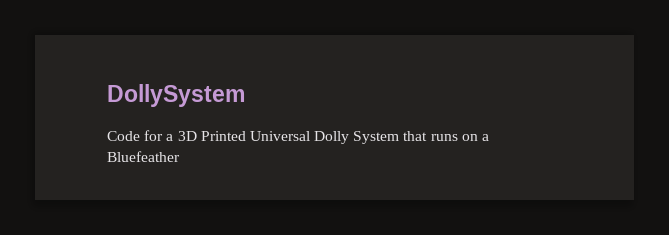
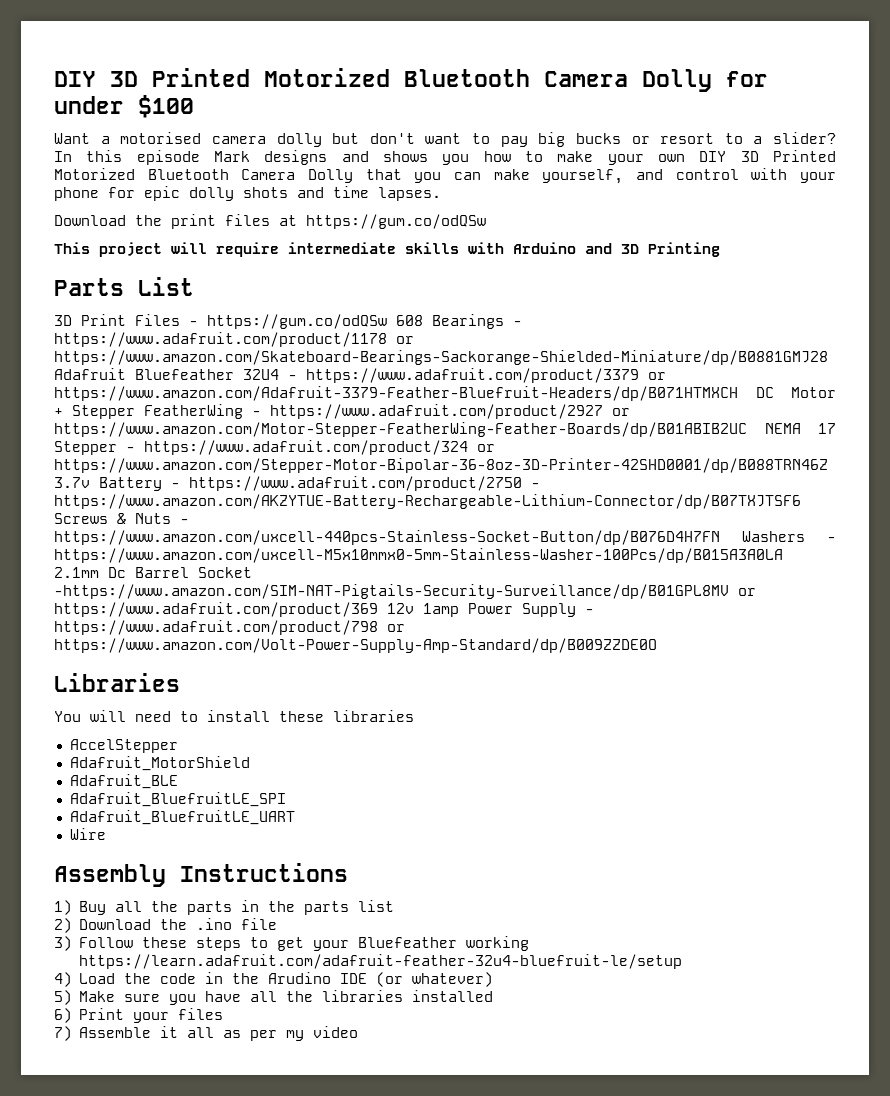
[107,84,245,107] [107,130,490,144] [107,151,180,162] DollySystem // Code for a 3D Printed Universal Dolly System that runs on a Bluefeather -> [54,68,768,92] [54,95,194,118] [54,132,836,147] [54,150,837,165] [54,168,836,184] [54,186,441,201] [54,214,486,229] [54,242,720,257] [54,277,194,296] [54,314,522,329] [54,332,414,347] [54,350,828,365] [54,368,666,383] [54,386,836,401] [54,404,630,419] [54,422,836,437] [54,440,495,455] [54,458,828,473] [54,476,540,491] [54,494,801,509] [54,513,189,524] [54,530,836,545] [54,548,783,563] [54,567,252,578] [54,584,756,599] [54,602,594,617] [54,620,405,635] [54,638,657,653] [54,673,180,692] [54,710,414,722] [69,739,178,753] [69,756,250,771] [69,774,178,789] [69,792,286,807] [69,810,295,825] [69,828,106,840] [54,863,348,887] [54,900,395,915] [54,918,278,933] [54,936,530,951] [79,954,683,969] [54,972,494,987] [54,990,494,1005] [54,1008,224,1023] [54,1026,359,1041] DIY 3D Printed Motorized Bluetooth Camera Dolly for under $100 // Want a motorised camera dolly but don't want to pay big bucks or resort to a slider? In this episode Mark designs and shows you how to make your own DIY 3D Printed Motorized Bluetooth Camera Dolly that you can make yourself, and control with your phone for epic dolly shots and time lapses. // Download the print files at https://gum.co/odQSw // This project will require intermediate skills with Arduino and 3D Printing // Parts List // 3D Print Files - https://gum.co/odQSw 608 Bearings - https://www.adafruit.com/product/1178 or https://www.amazon.com/Skateboard-Bearings-Sackorange-Shielded-Miniature/dp/B0881GMJ28 Adafruit Bluefeather 32U4 - https://www.adafruit.com/product/3379 or https://www.amazon.com/Adafruit-3379-Feather-Bluefruit-Headers/dp/B071HTMXCH DC Motor + Stepper FeatherWing - https://www.adafruit.com/product/2927 or https://www.amazon.com/Motor-Stepper-FeatherWing-Feather-Boards/dp/B01ABIB2UC NEMA 17 Stepper - https://www.adafruit.com/product/324 or https://www.amazon.com/Stepper-Motor-Bipolar-36-8oz-3D-Printer-42SHD0001/dp/B088TRN46Z 3.7v Battery - https://www.adafruit.com/product/2750 - https://www.amazon.com/AKZYTUE-Battery-Rechargeable-Lithium-Connector/dp/B07TXJTSF6 Screws & Nuts - https://www.amazon.com/uxcell-440pcs-Stainless-Socket-Button/dp/B076D4H7FN Washers - https://www.amazon.com/uxcell-M5x10mmx0-5mm-Stainless-Washer-100Pcs/dp/B015A3A0LA 2.1mm Dc Barrel Socket -https://www.amazon.com/SIM-NAT-Pigtails-Security-Surveillance/dp/B01GPL8MV or https://www.adafruit.com/product/369 12v 1amp Power Supply - https://www.adafruit.com/product/798 or https://www.amazon.com/Volt-Power-Supply-Amp-Standard/dp/B009ZZDE0O // Libraries // You will need to install these libraries // AccelStepper // Adafruit_MotorShield // Adafruit_BLE // Adafruit_BluefruitLE_SPI // Adafruit_BluefruitLE_UART // Wire // Assembly Instructions // 1) Buy all the parts in the parts list // 2) Download the .ino file // 3) Follow these steps to get your Bluefeather working https://learn.adafruit.com/adafruit-feather-32u4-bluefruit-le/setup // 4) Load the code in the Arudino IDE (or whatever) // 5) Make sure you have all the libraries installed // 6) Print your files // 7) Assemble it all as per my video

